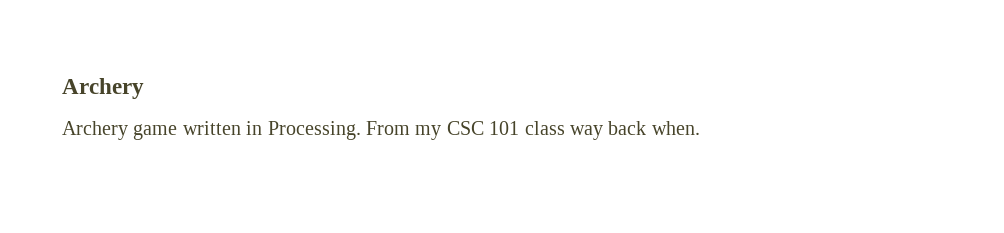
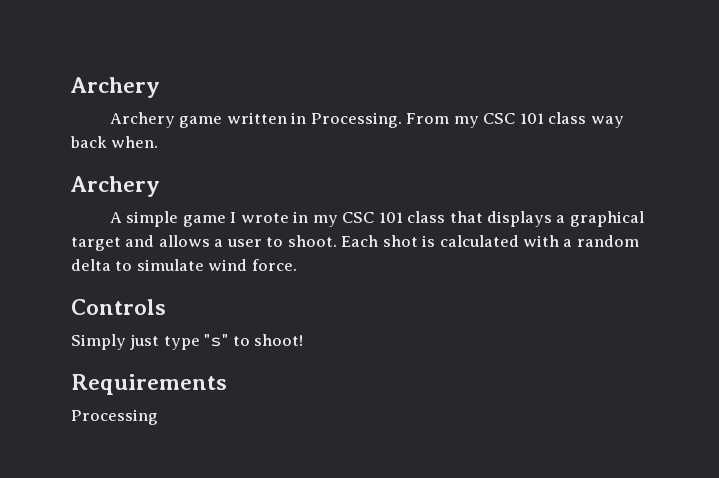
(700, 128) none -> [70,176,160,197] [109,211,644,227] [71,235,639,251] [71,259,297,271] [71,299,166,315] [71,334,304,350] [71,374,227,395] [71,409,158,425] // Archery // A simple game I wrote in my CSC 101 class that displays a graphical target and allows a user to shoot. Each shot is calculated with a random delta to simulate wind force. // Controls // Simply just type "s" to shoot! // Requirements // Processing

